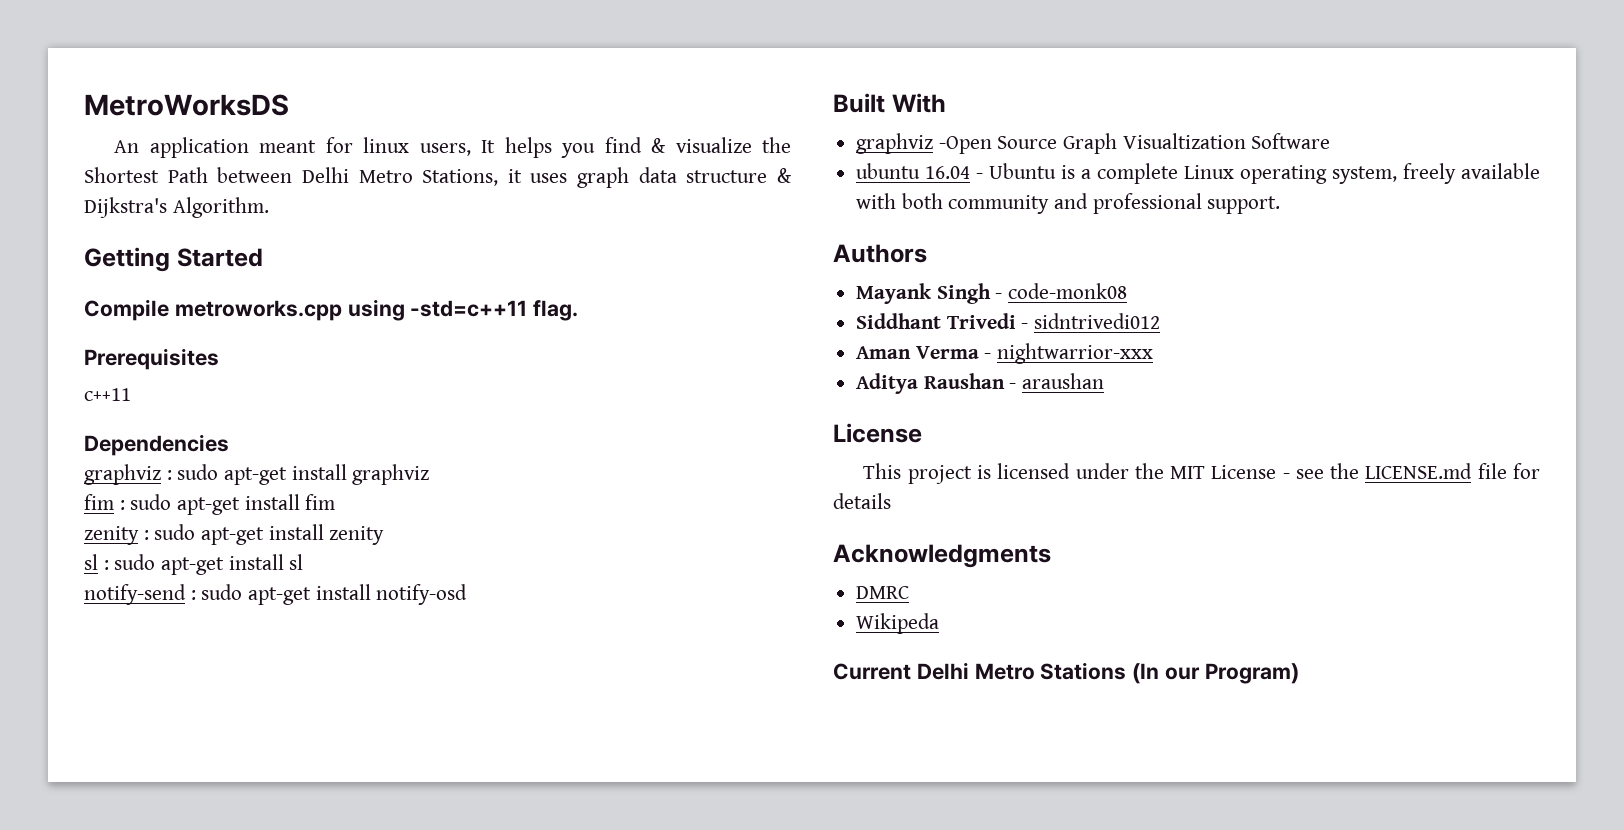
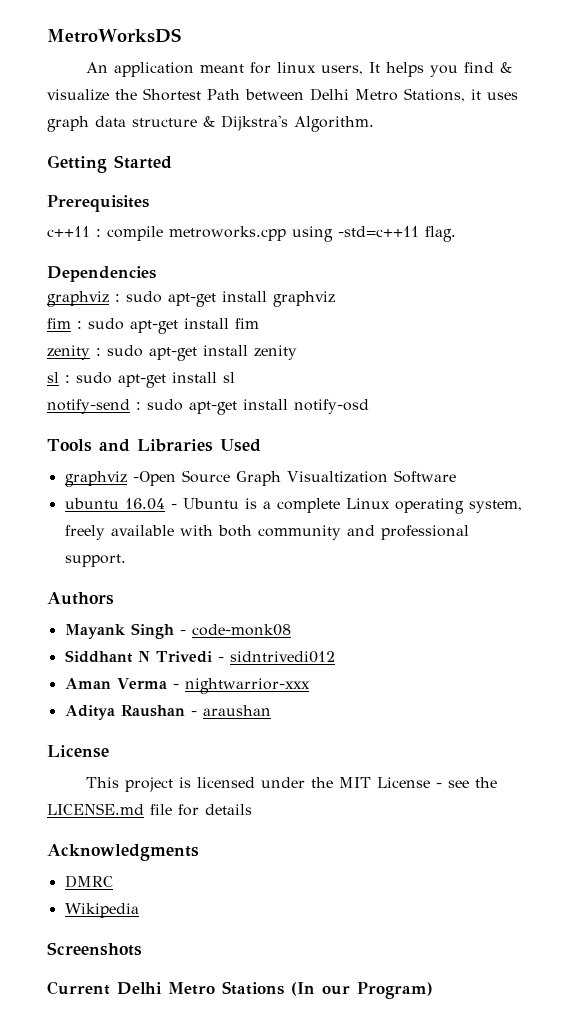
[84,299,169,321] Compile -> [47,195,149,212] [47,226,163,241] Prerequisites // c++11 : compile
[84,348,219,370] [84,388,131,401] // Prerequisites // c++11 -> (456, 234) none
[833,93,946,113] Built With -> [47,439,261,452] Tools and Libraries Used
(942, 321) none -> [137,651,150,662] N
[856,613,940,634] Wikipeda -> [64,903,139,918] [47,942,142,956] Wikipedia // Screenshots

